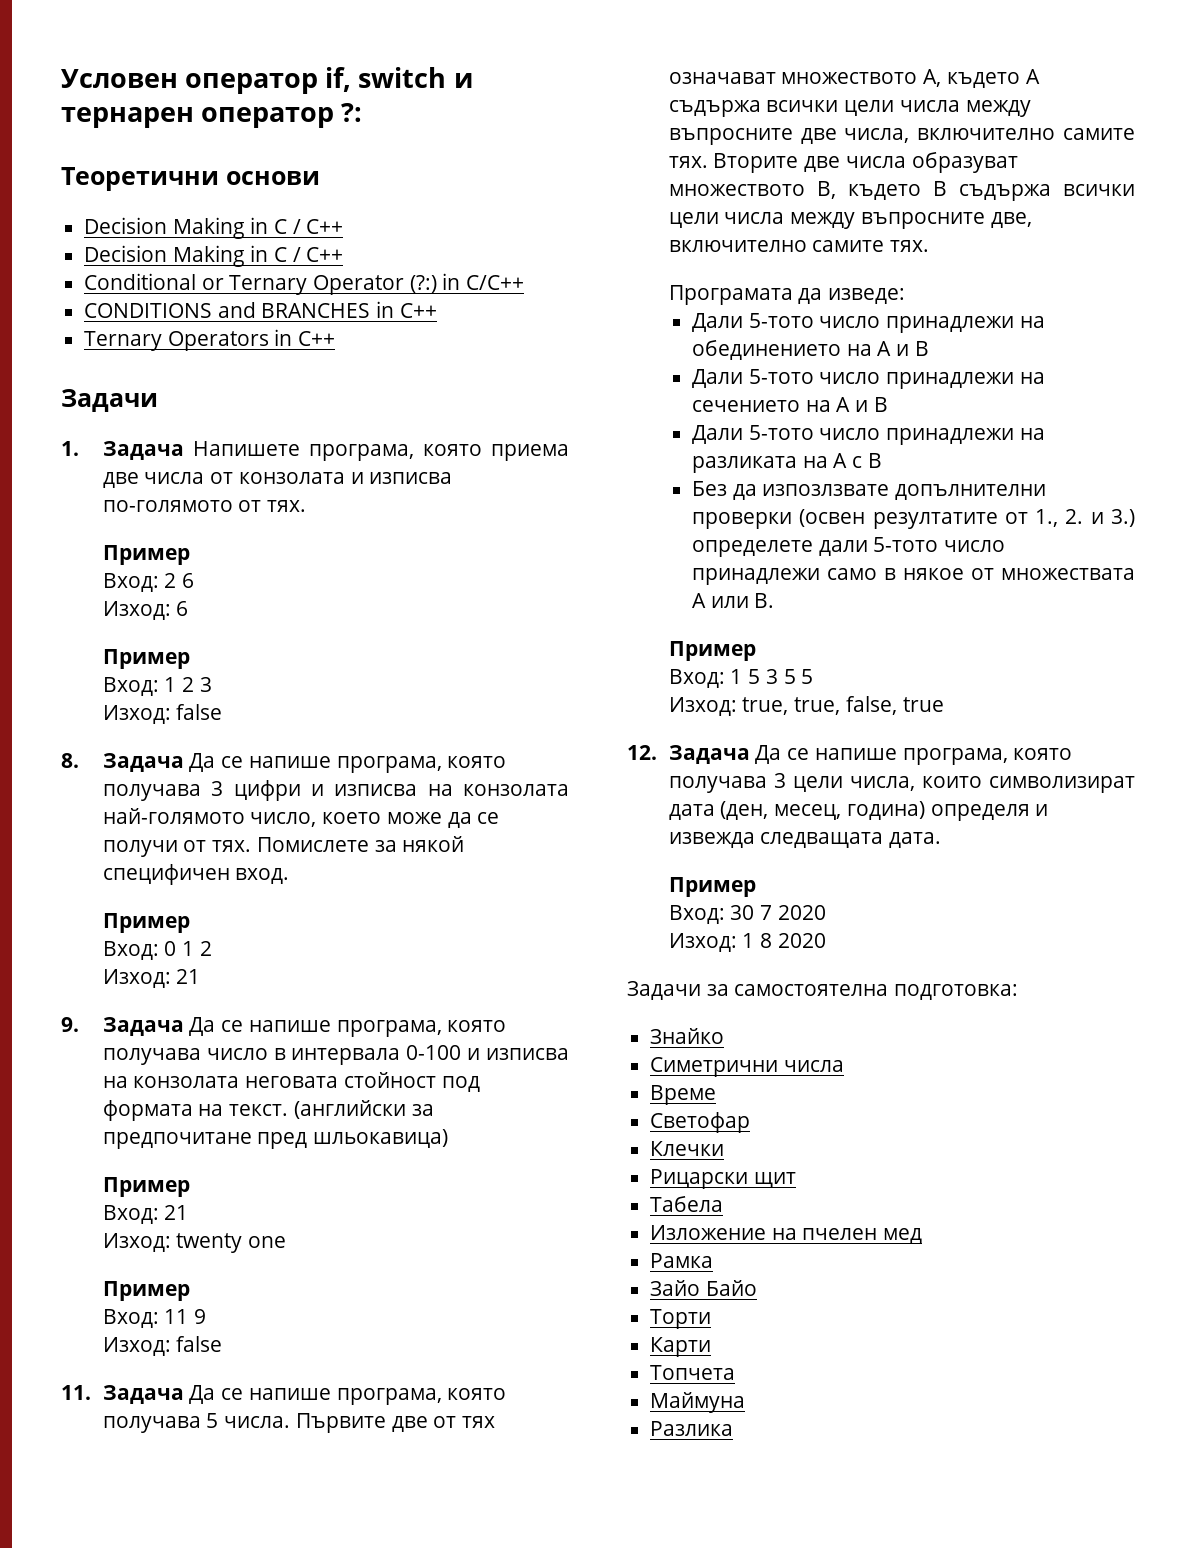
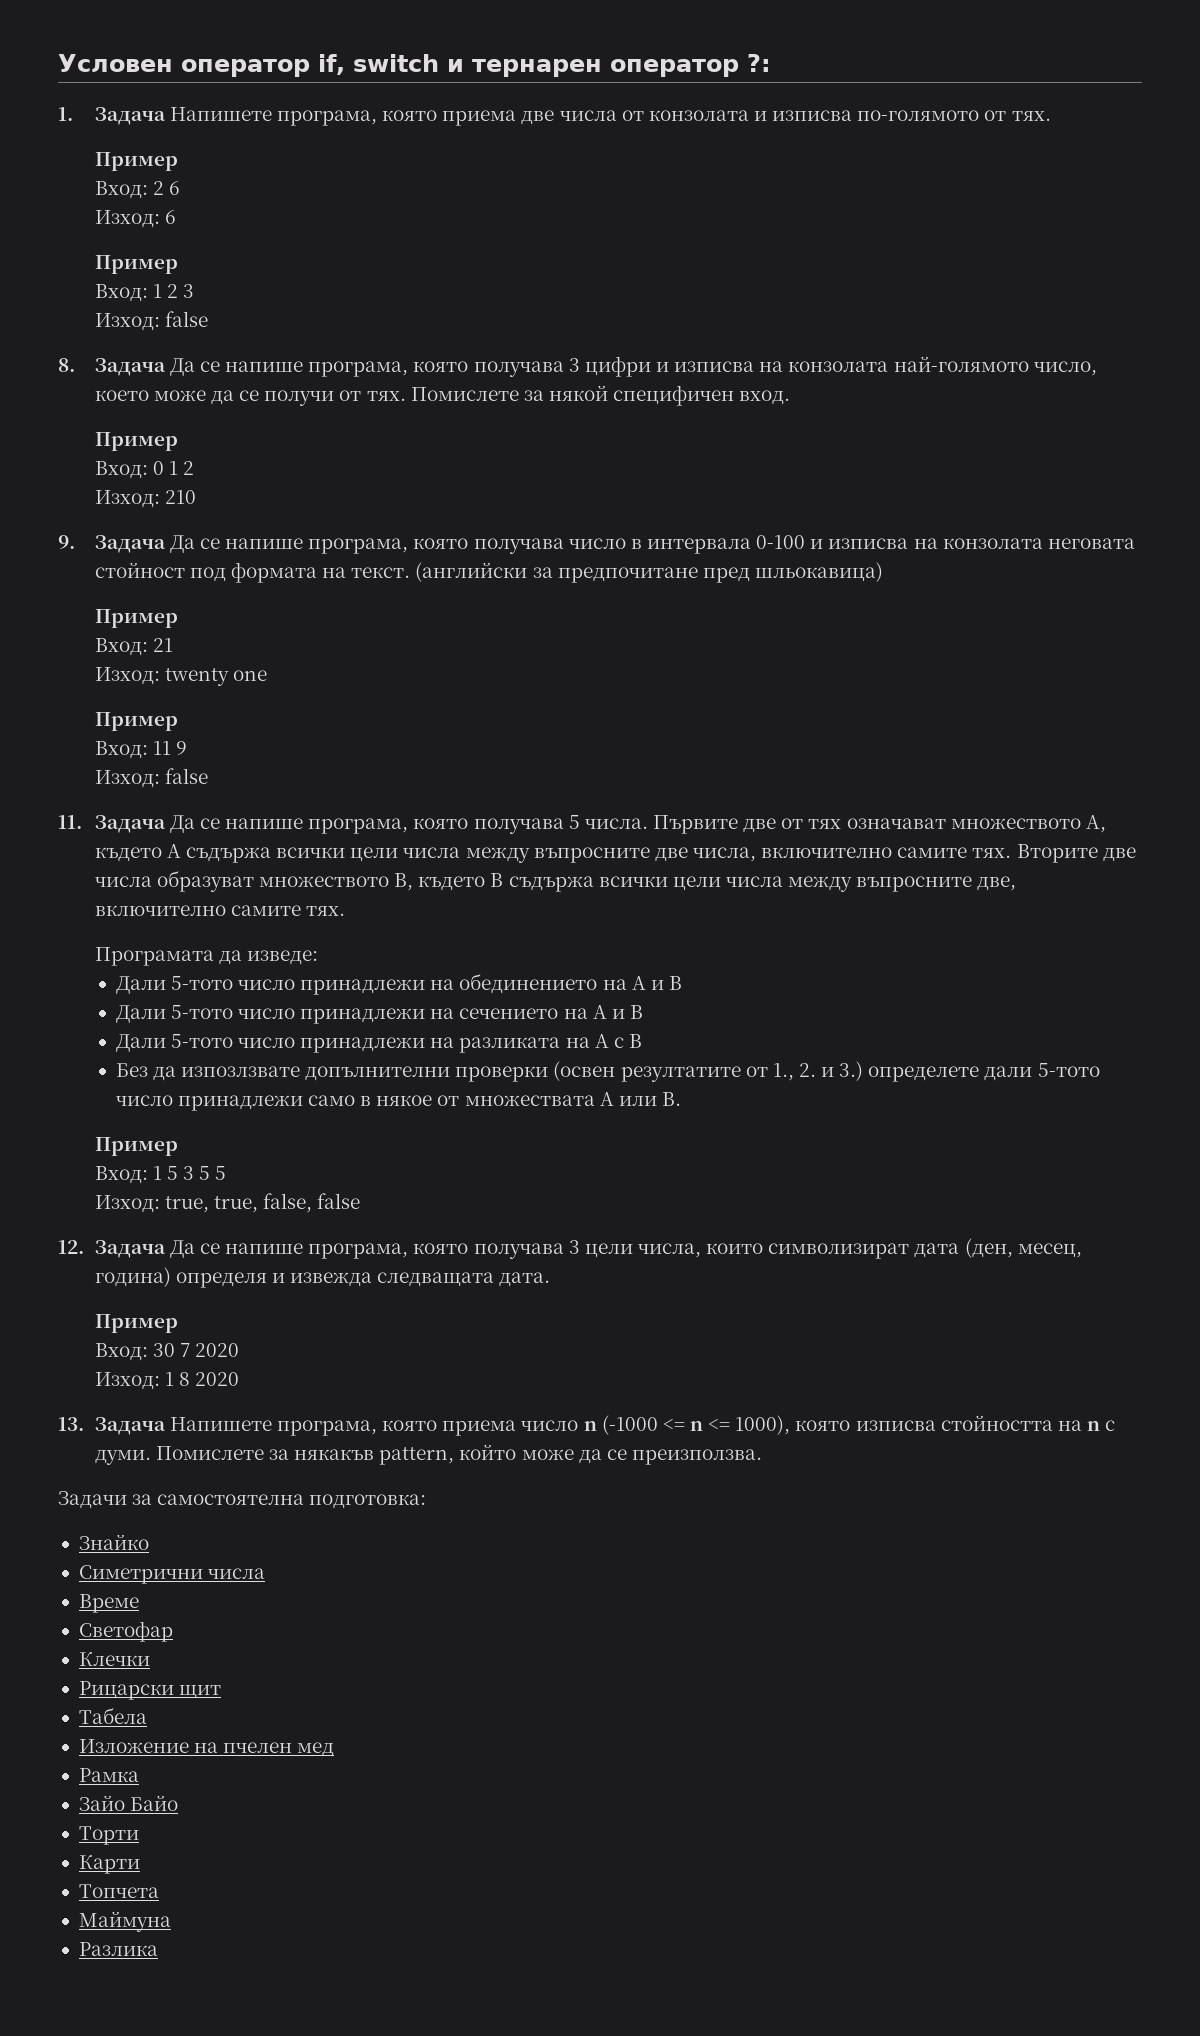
[61,167,320,191] [84,217,344,239] [84,245,344,267] [84,273,525,295] [84,301,437,318] [84,329,336,351] [61,389,158,412] // Теоретични основи // Decision Making in C / C++ // Decision Making in C / C++ // Conditional or Ternary Operator (?:) in C/C++ // CONDITIONS and BRANCHES in C++ // Ternary Operators in C++ // Задачи -> (771, 63) none
[176,969,201,984] 21 -> [164,490,196,504] 210
[902,697,944,712] true -> [317,1193,361,1209] false
(826, 940) none -> [58,1415,1116,1436] [94,1444,762,1465] // 13. Задача Напишете програма, която приема число n (-1000 <= n <= 1000), която изписва стойността на n с думи. Помислете за някакъв pattern, който може да се преизползва.

